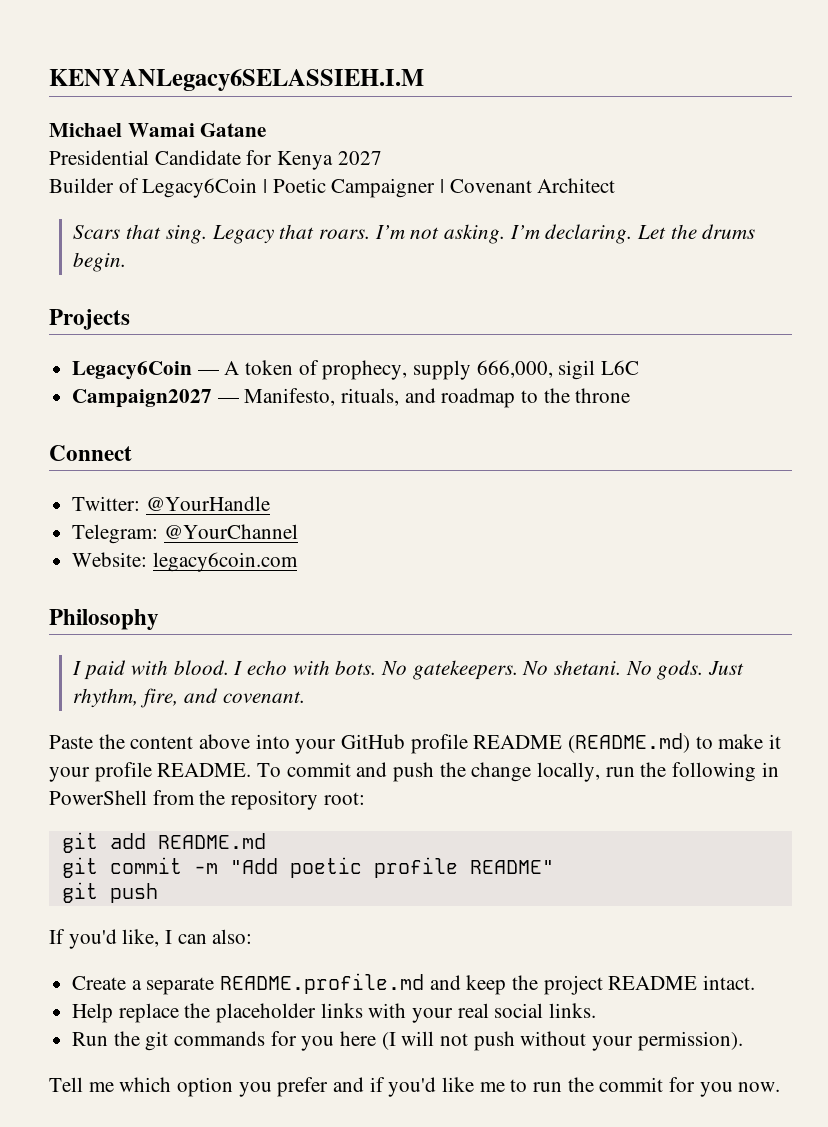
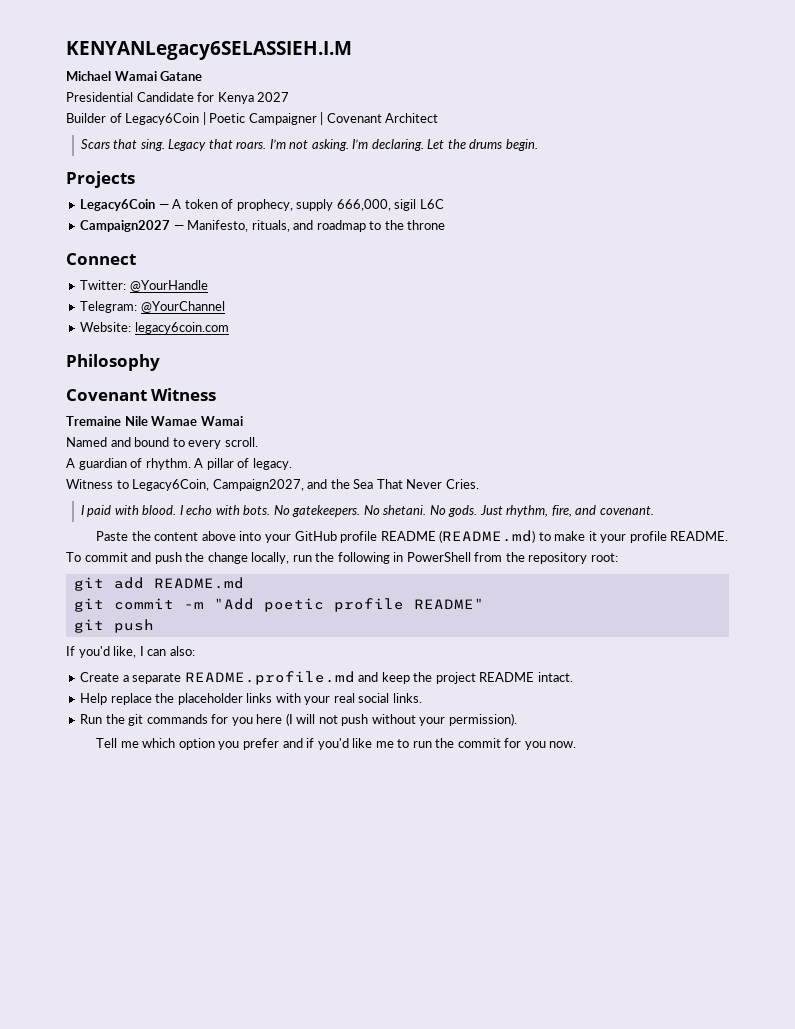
(159, 619) none -> [66,388,217,401] [66,416,243,426] [66,437,258,449] [66,458,292,470] [66,479,479,491] // Covenant Witness // Tremaine Nile Wamae Wamai // Named and bound to every scroll. // A guardian of rhythm. A pillar of legacy. // Witness to Legacy6Coin, Campaign2027, and the Sea That Never Cries.

